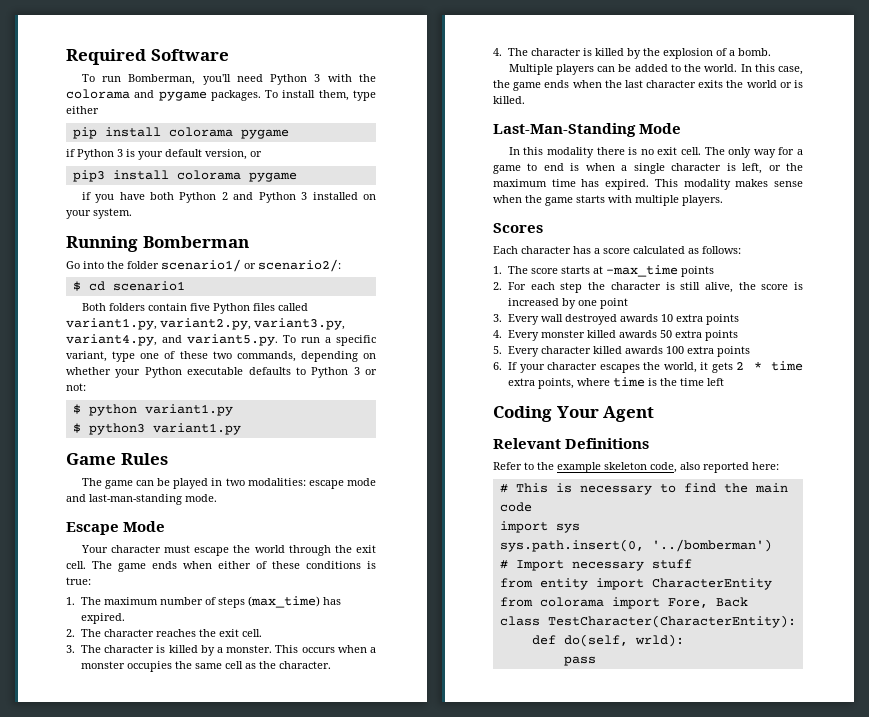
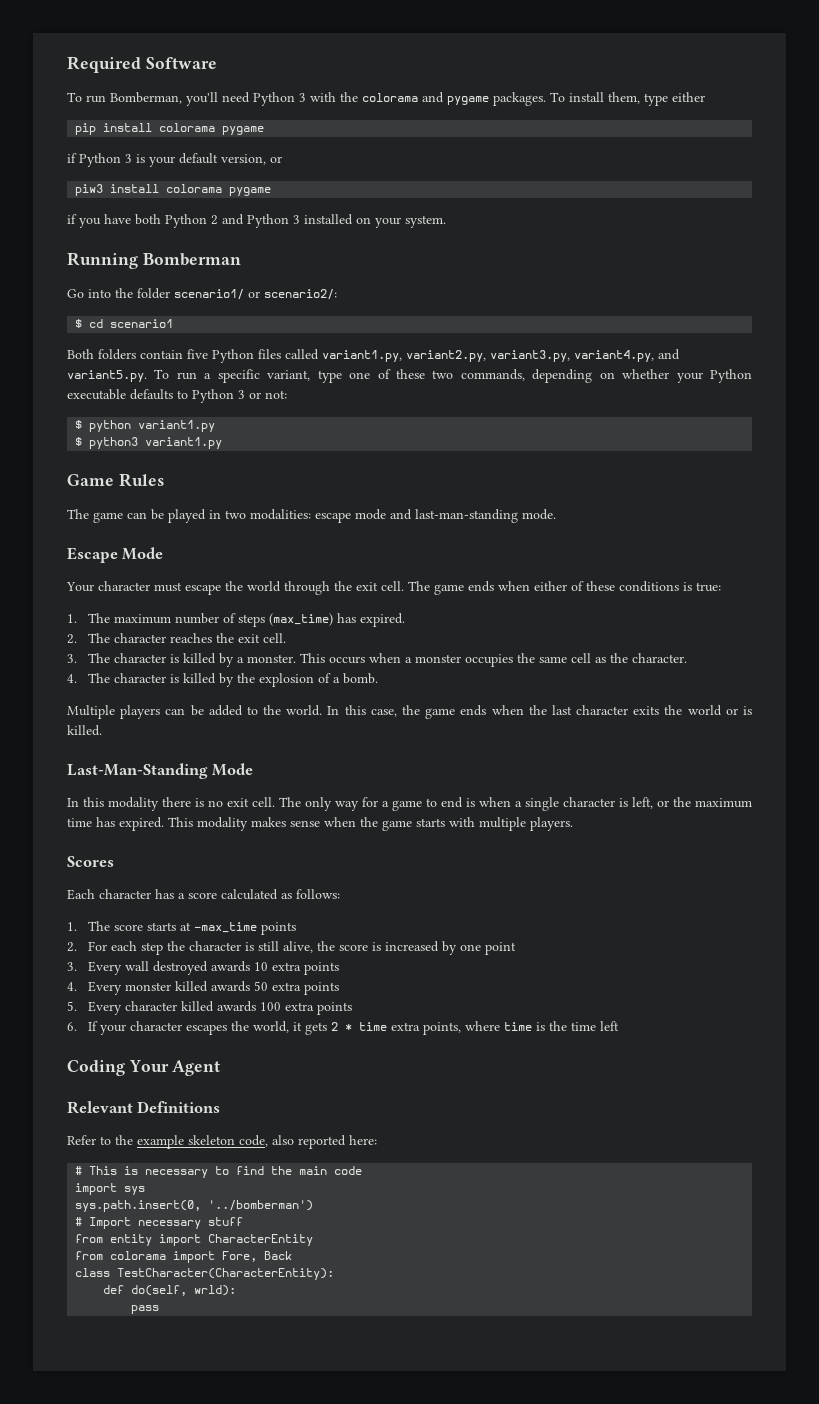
[72,170,105,182] pip3 -> [75,184,104,196] piw3

